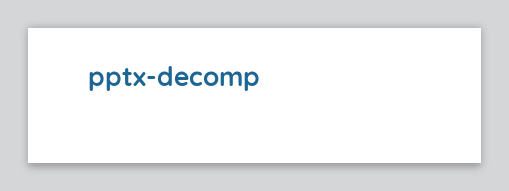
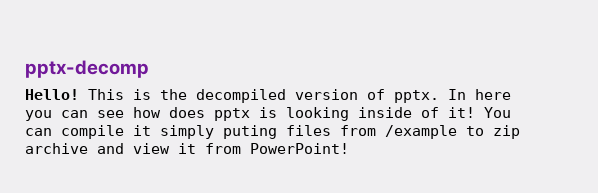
(260, 78) none -> [25,89,511,103] [25,107,511,121] [25,125,520,139] [25,143,349,154] // Hello! This is the decompiled version of pptx. In here you can see how does pptx is looking inside of it! You can compile it simply puting files from /example to zip archive and view it from PowerPoint!

